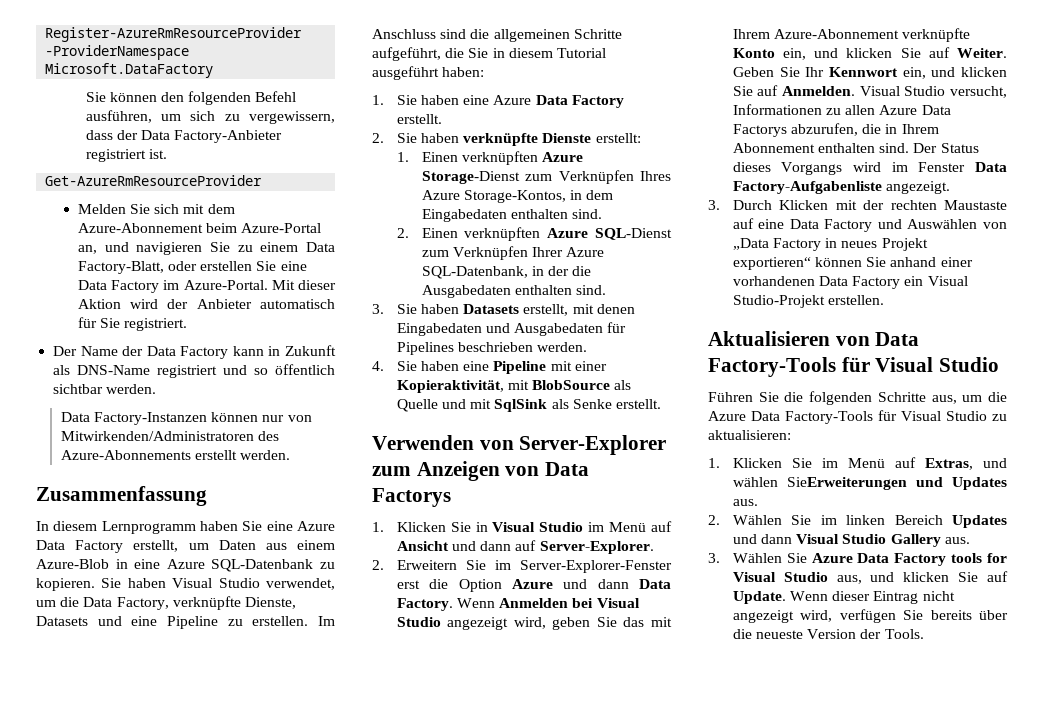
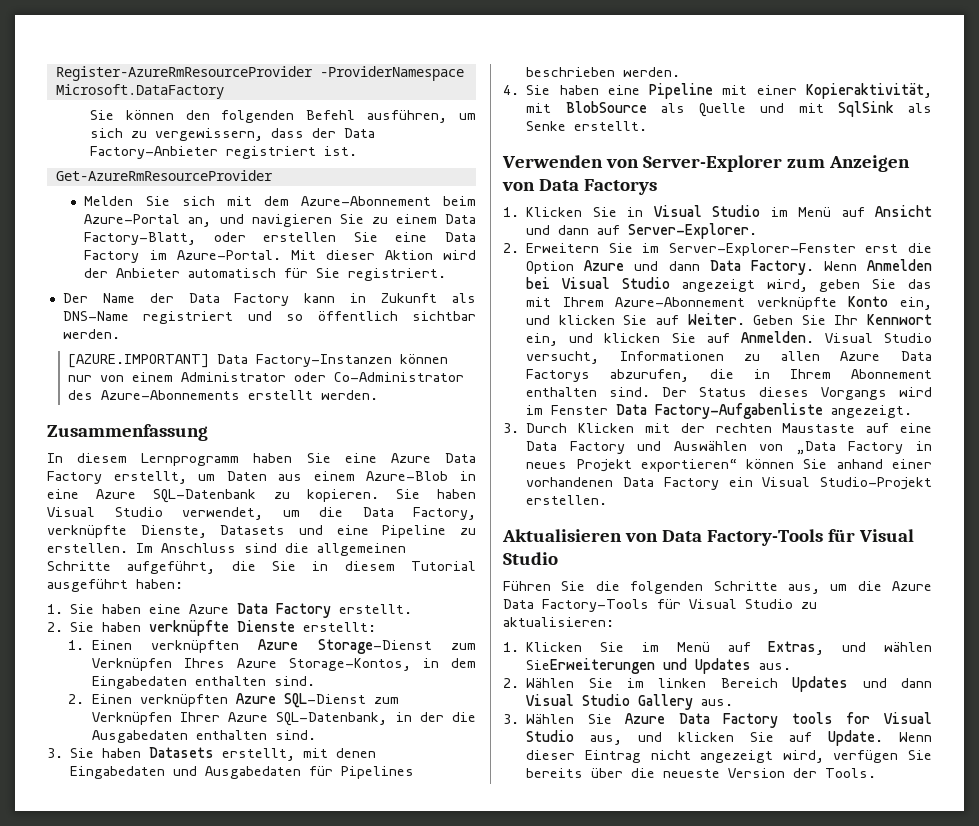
(157, 389) none -> [68,354,210,368] [AZURE.IMPORTANT]
[60,431,254,441] Mitwirkenden/Administratoren -> [132,372,465,382] einem Administrator oder Co-Administrator

